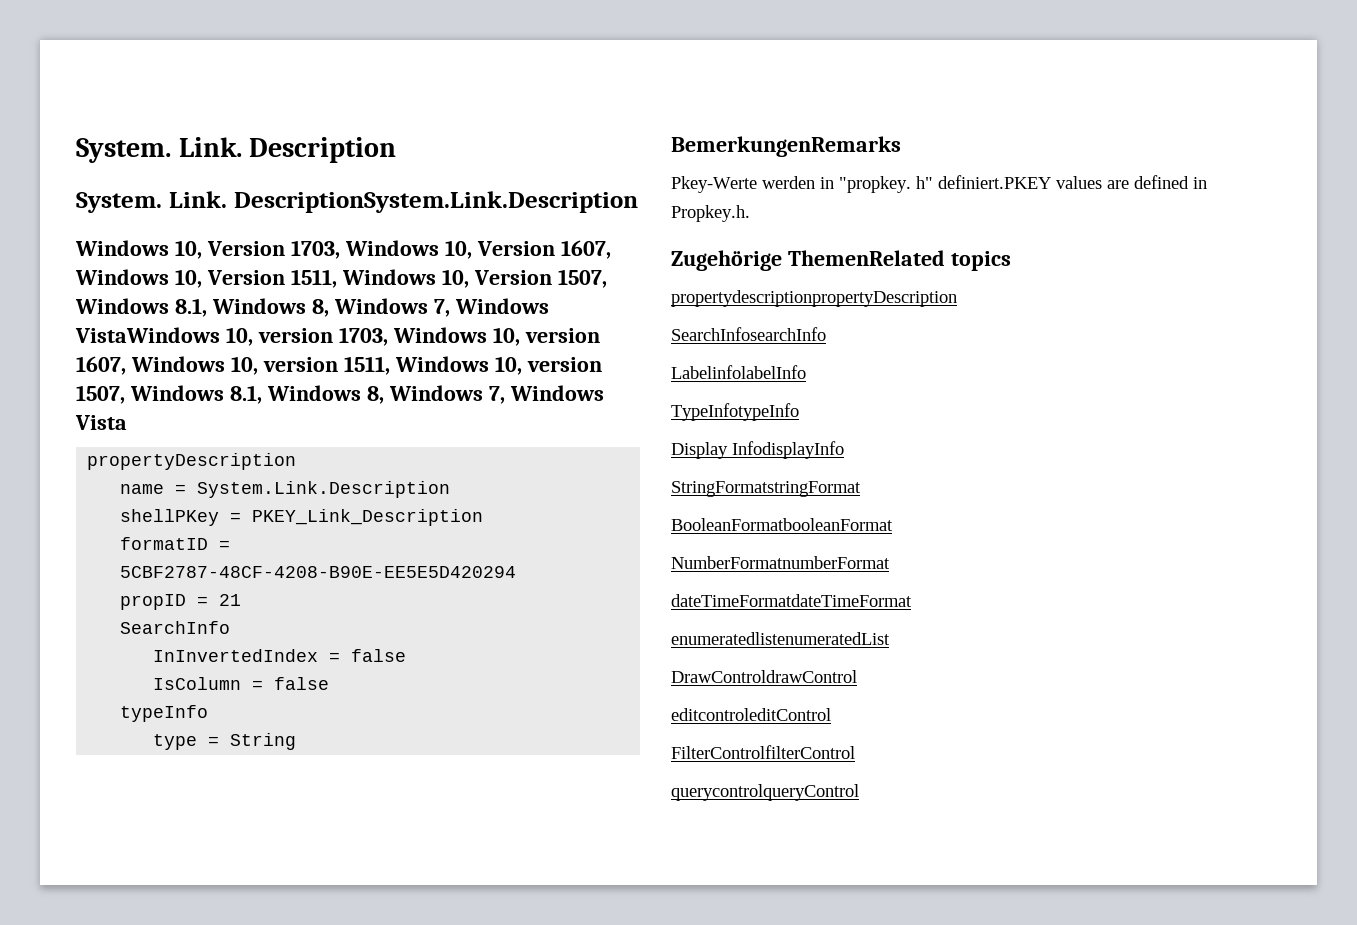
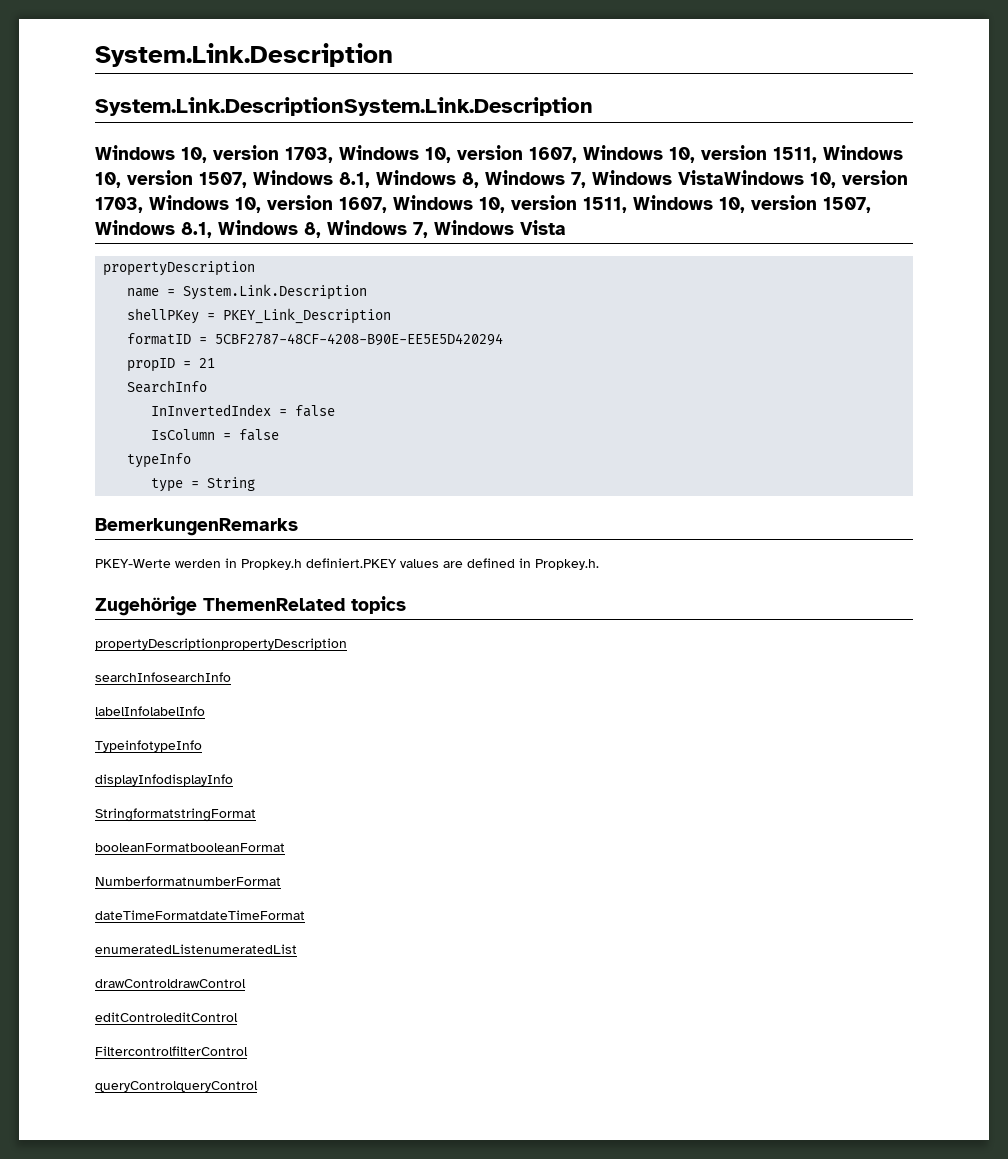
[76,137,397,163] [76,191,638,213] [75,240,611,259] [75,269,552,288] System. Link. Description // System. Link. DescriptionSystem.Link.Description // Windows 10, Version 1703, Windows 10, Version 1607, Windows 10, Version 1511, Windows 10, Version -> [95,43,393,67] [95,97,593,116] [95,145,903,163] [95,170,193,188] System.Link.Description // System.Link.DescriptionSystem.Link.Description // Windows 10, version 1703, Windows 10, version 1607, Windows 10, version 1511, Windows 10, version
[671,176,757,193] Pkey-Werte -> [95,559,171,568] PKEY-Werte
[839,176,933,193] "propkey. h" -> [241,559,302,570] Propkey.h
[671,290,957,307] [671,327,826,341] [671,365,806,379] [671,403,799,421] [671,441,844,459] [671,481,861,497] [671,518,893,531] [671,556,890,569] [671,594,912,607] [671,632,890,645] [671,670,857,683] [671,708,831,721] [671,745,855,759] [671,784,859,801] propertydescriptionpropertyDescription // SearchInfosearchInfo // LabelinfolabelInfo // TypeInfotypeInfo // Display InfodisplayInfo // StringFormatstringFormat // BooleanFormatbooleanFormat // NumberFormatnumberFormat // dateTimeFormatdateTimeFormat // enumeratedlistenumeratedList // DrawControldrawControl // editcontroleditControl // FilterControlfilterControl // querycontrolqueryControl -> [95,638,347,650] [95,672,231,682] [95,706,205,716] [95,740,202,752] [95,774,233,786] [95,808,256,822] [95,843,285,852] [95,876,281,886] [95,910,305,920] [95,944,297,954] [95,979,246,988] [95,1012,238,1022] [95,1046,248,1056] [95,1081,258,1092] propertyDescriptionpropertyDescription // searchInfosearchInfo // labelInfolabelInfo // TypeinfotypeInfo // displayInfodisplayInfo // StringformatstringFormat // booleanFormatbooleanFormat // NumberformatnumberFormat // dateTimeFormatdateTimeFormat // enumeratedListenumeratedList // drawControldrawControl // editControleditControl // FiltercontrolfilterControl // queryControlqueryControl

